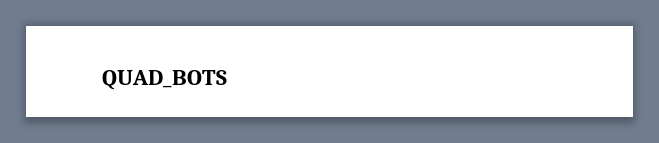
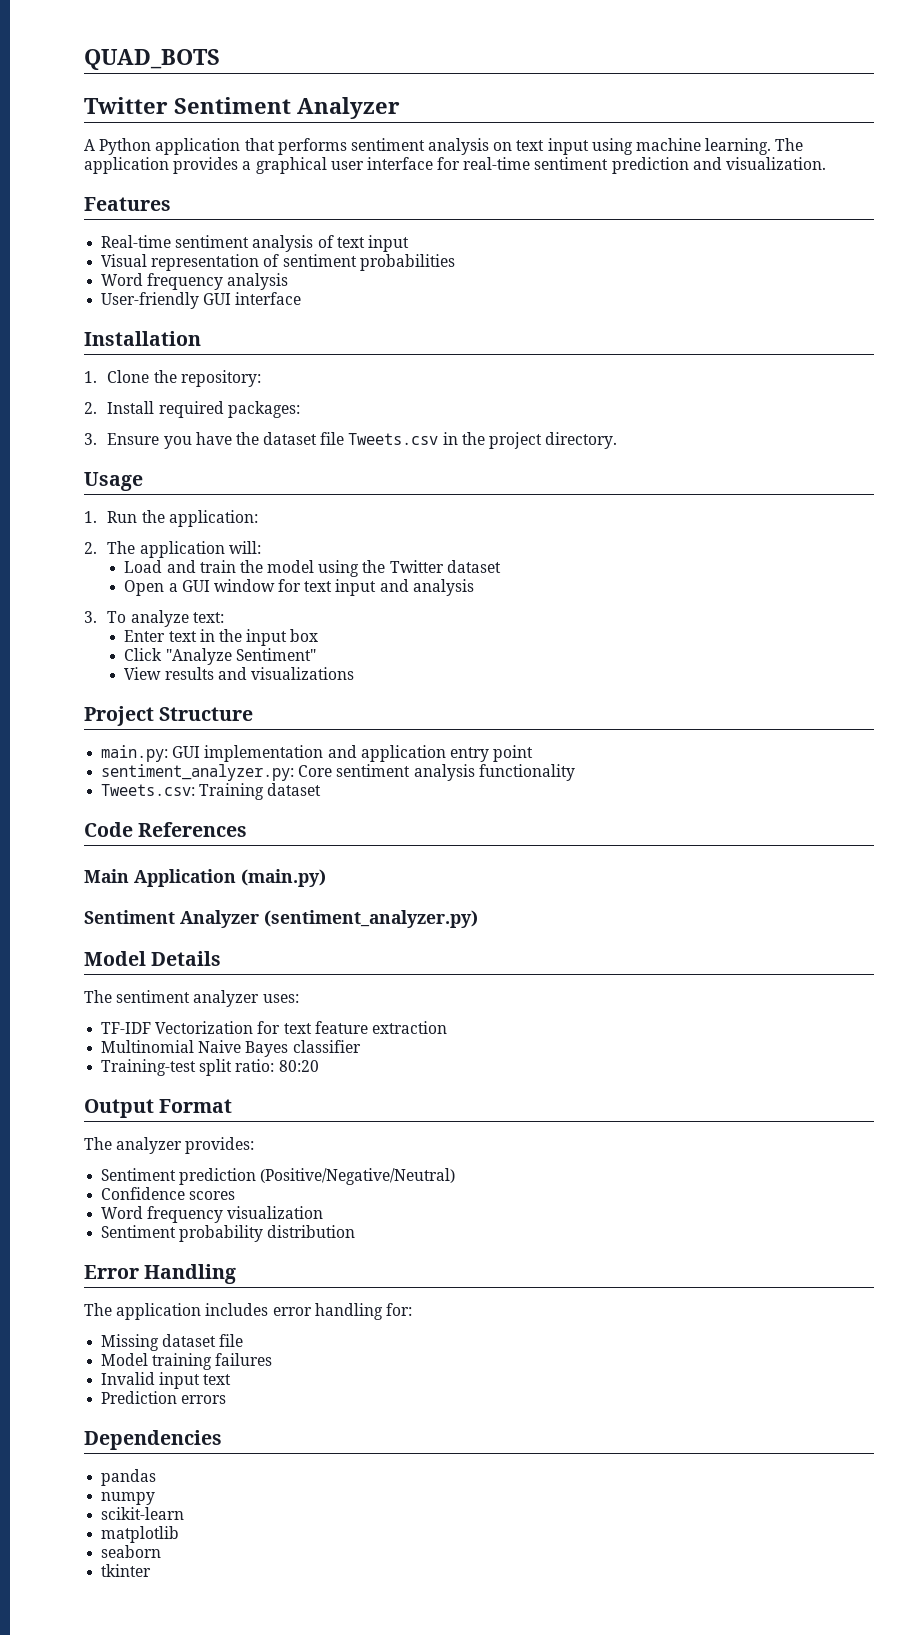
(227, 80) none -> [84,97,400,119] [84,138,804,155] [84,157,827,174] [84,197,171,211] [101,235,409,252] [101,254,455,271] [101,273,289,290] [101,292,302,309] [84,331,201,346] [84,370,261,387] [84,401,300,418] [84,432,618,449] [84,472,143,491] [84,510,258,527] [84,541,261,558] [124,560,501,577] [124,579,474,596] [84,610,224,627] [124,629,319,646] [124,648,316,665] [124,667,354,680] [84,706,254,726] [101,745,534,762] [101,764,575,781] [101,783,322,800] [84,822,248,837] [84,869,326,887] [84,910,478,928] [84,951,222,966] [84,990,299,1007] [101,1021,447,1034] [101,1040,361,1057] [101,1059,319,1076] [84,1099,233,1118] [84,1137,255,1154] [101,1168,456,1185] [101,1187,236,1200] [101,1206,324,1223] [101,1225,356,1242] [84,1264,237,1284] [84,1303,412,1320] [101,1334,244,1351] [101,1353,273,1370] [101,1372,232,1389] [101,1391,227,1404] [84,1430,222,1450] [101,1469,157,1486] [101,1492,156,1505] [101,1507,185,1520] [101,1526,180,1543] [101,1545,162,1558] [101,1564,152,1577] // Twitter Sentiment Analyzer // A Python application that performs sentiment analysis on text input using machine learning. The application provides a graphical user interface for real-time sentiment prediction and visualization. // Features // Real-time sentiment analysis of text input // Visual representation of sentiment probabilities // Word frequency analysis // User-friendly GUI interface // Installation // 1. Clone the repository: // 2. Install required packages: // 3. Ensure you have the dataset file Tweets.csv in the project directory. // Usage // 1. Run the application: // 2. The application will: // Load and train the model using the Twitter dataset // Open a GUI window for text input and analysis // 3. To analyze text: // Enter text in the input box // Click "Analyze Sentiment" // View results and visualizations // Project Structure // main.py: GUI implementation and application entry point // sentiment_analyzer.py: Core sentiment analysis functionality // Tweets.csv: Training dataset // Code References // Main Application (main.py) // Sentiment Analyzer (sentiment_analyzer.py) // Model Details // The sentiment analyzer uses: // TF-IDF Vectorization for text feature extraction // Multinomial Naive Bayes classifier // Training-test split ratio: 80:20 // Output Format // The analyzer provides: // Sentiment prediction (Positive/Negative/Neutral) // Confidence scores // Word frequency visualization // Sentiment probability distribution // Error Handling // The application includes error handling for: // Missing dataset file // Model training failures // Invalid input text // Prediction errors // Dependencies // pandas // numpy // scikit-learn // matplotlib // seaborn // tkinter

